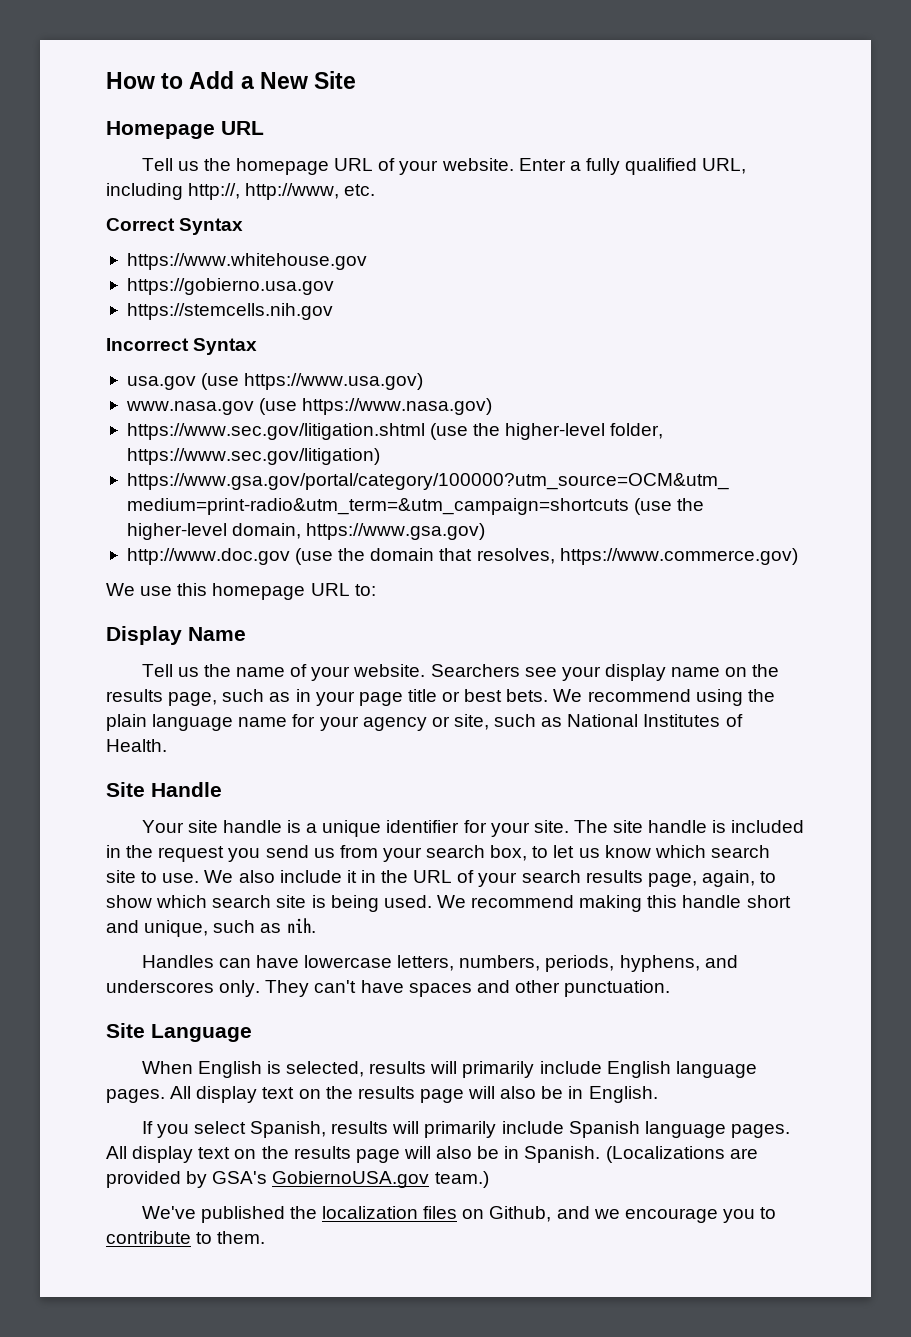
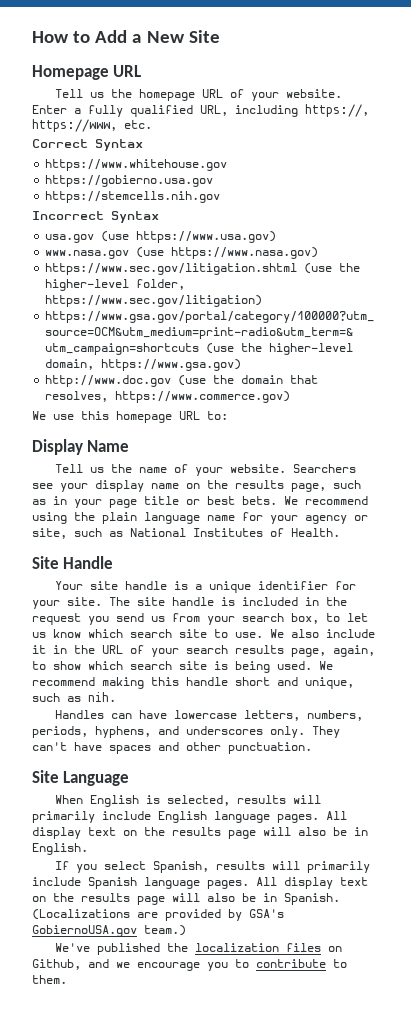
[188,183,340,200] http://, http://www, -> [305,104,369,117] [32,119,117,132] https://, https://www,

